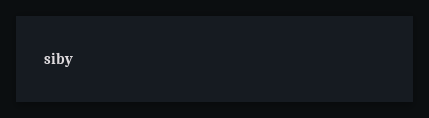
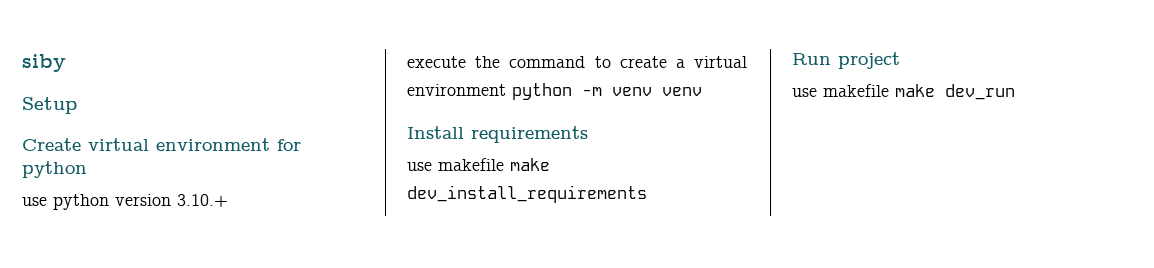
(73, 59) none -> [22,97,77,114] [22,138,301,151] [22,161,87,178] [22,194,228,210] [407,56,747,68] [407,83,702,100] [407,126,588,143] [407,158,550,171] [407,185,647,203] [792,52,900,69] [792,84,1015,100] // Setup // Create virtual environment for python // use python version 3.10.+ // execute the command to create a virtual environment python -m venv venv // Install requirements // use makefile make dev_install_requirements // Run project // use makefile make dev_run

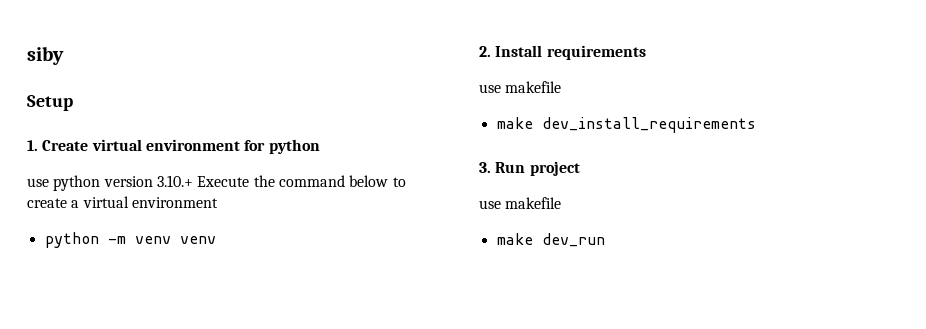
(77, 105) none -> [27,140,38,151] 1.
[407,56,466,68] // execute -> [197,176,250,187] Execute
(586, 62) none -> [349,175,389,187] below
(506, 90) none -> (218, 202) //
(702, 91) none -> [479,46,491,57] 2.
(504, 164) none -> (562, 87) //
(647, 194) none -> [479,162,491,173] 3.
(889, 90) none -> (562, 203) //

